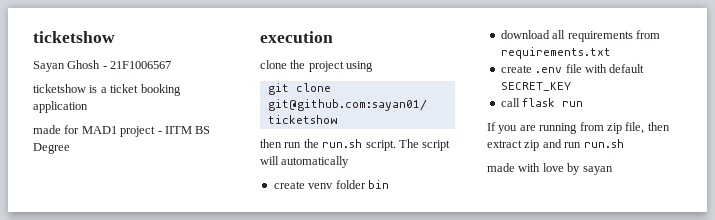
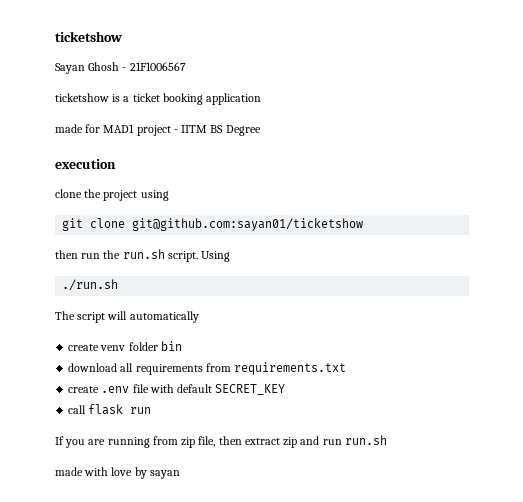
(396, 145) none -> [201,251,231,262] [62,279,119,291] Using // ./run.sh //

